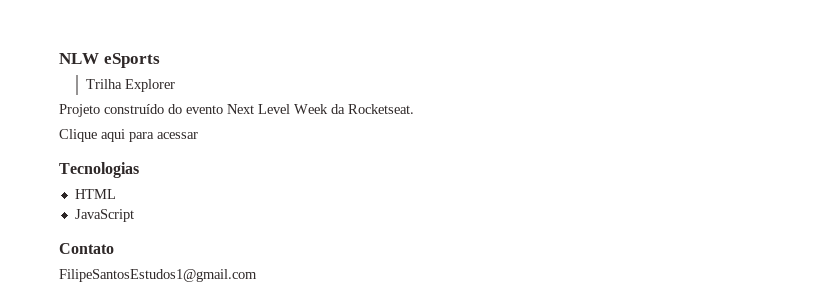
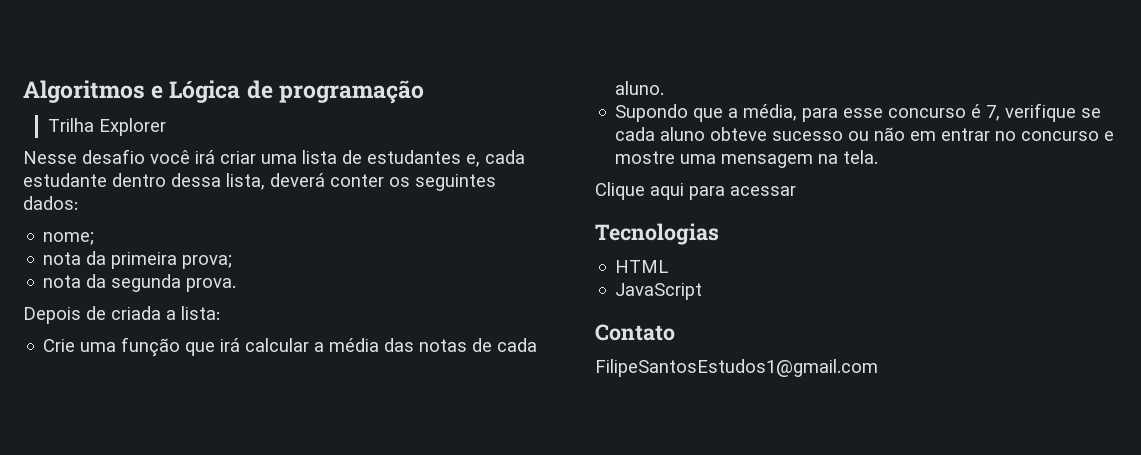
[59,53,160,68] [86,79,176,92] [59,104,414,117] NLW eSports // Trilha Explorer // Projeto construído do evento Next Level Week da Rocketseat. -> [23,80,424,104] [48,118,167,136] [23,149,525,167] [23,173,496,191] [23,196,78,210] [43,232,95,245] [43,251,233,269] [43,274,237,292] [23,306,220,324] [43,337,538,357] [615,81,665,95] [615,103,1102,122] [615,127,1115,141] [615,150,879,168] Algoritmos e Lógica de programação // Trilha Explorer // Nesse desafio você irá criar uma lista de estudantes e, cada estudante dentro dessa lista, deverá conter os seguintes dados: // nome; // nota da primeira prova; // nota da segunda prova. // Depois de criada a lista: // Crie uma função que irá calcular a média das notas de cada aluno. // Supondo que a média, para esse concurso é 7, verifique se cada aluno obteve sucesso ou não em entrar no concurso e mostre uma mensagem na tela.

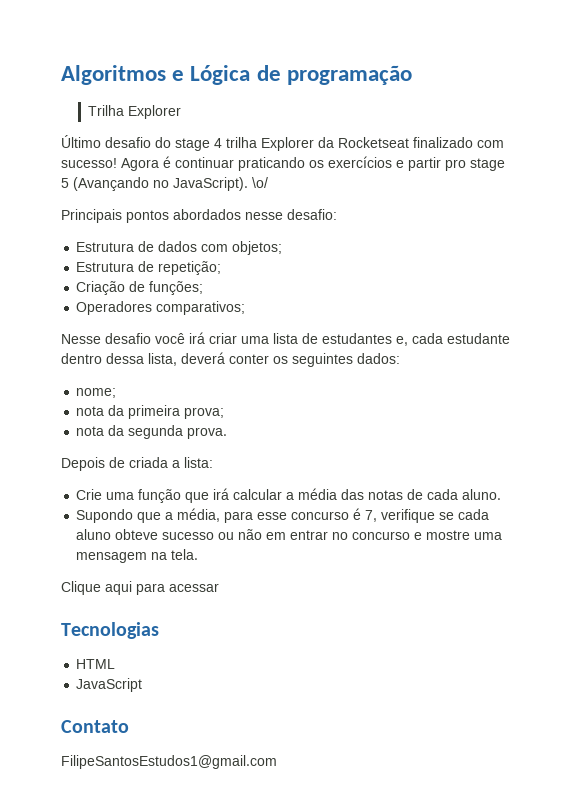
(167, 127) none -> [61,135,504,151] [61,156,505,171] [61,177,268,191] [61,209,337,223] [76,241,283,255] [76,261,222,275] [76,281,204,295] [76,301,246,315] // Último desafio do stage 4 trilha Explorer da Rocketseat finalizado com sucesso! Agora é continuar praticando os exercícios e partir pro stage 5 (Avançando no JavaScript). \o/ // Principais pontos abordados nesse desafio: // Estrutura de dados com objetos; // Estrutura de repetição; // Criação de funções; // Operadores comparativos;

